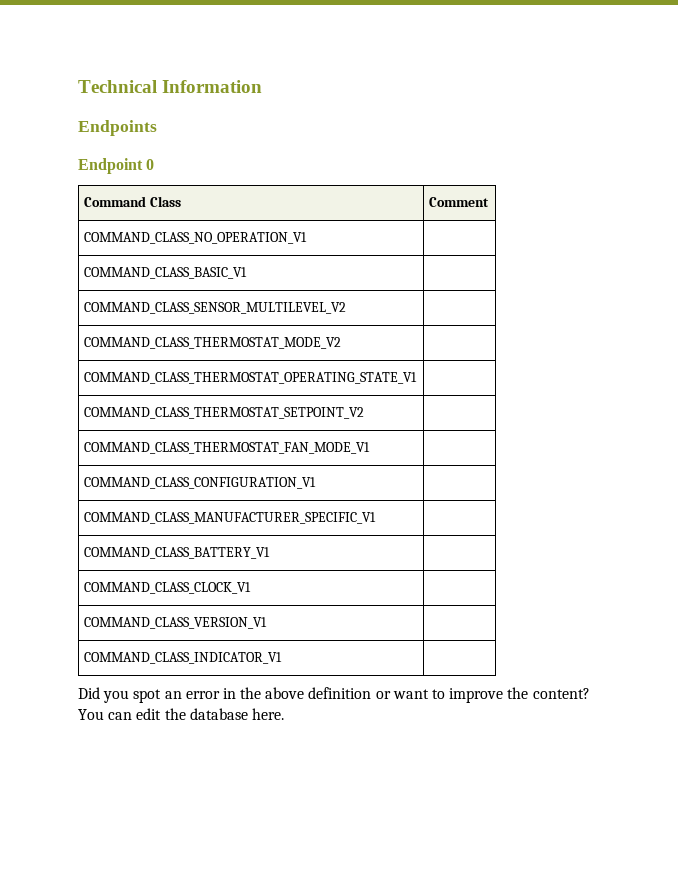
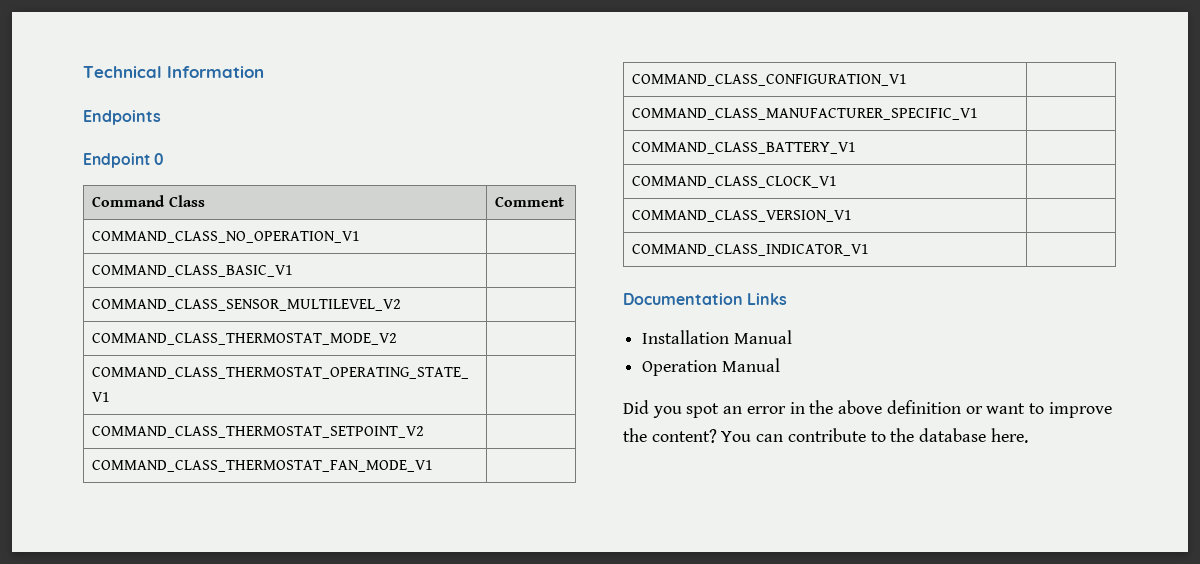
(283, 658) none -> [623,293,788,305] [642,330,792,344] [642,358,780,376] // Documentation Links // Installation Manual // Operation Manual
[136,708,162,720] edit -> [787,428,886,442] contribute to

